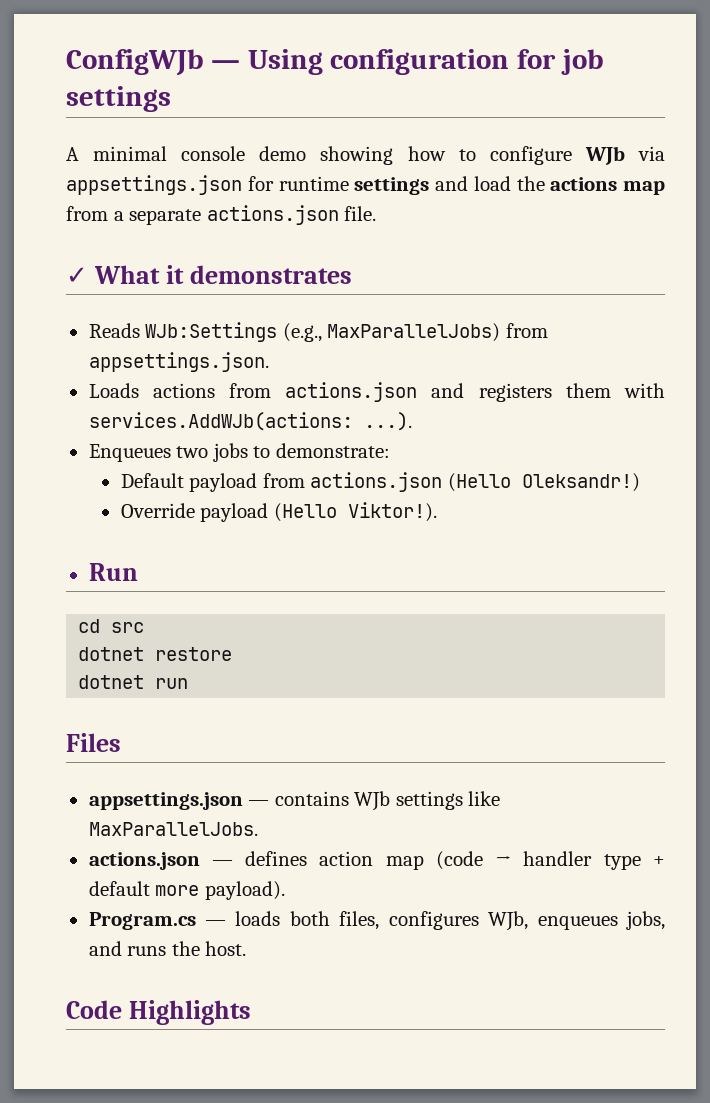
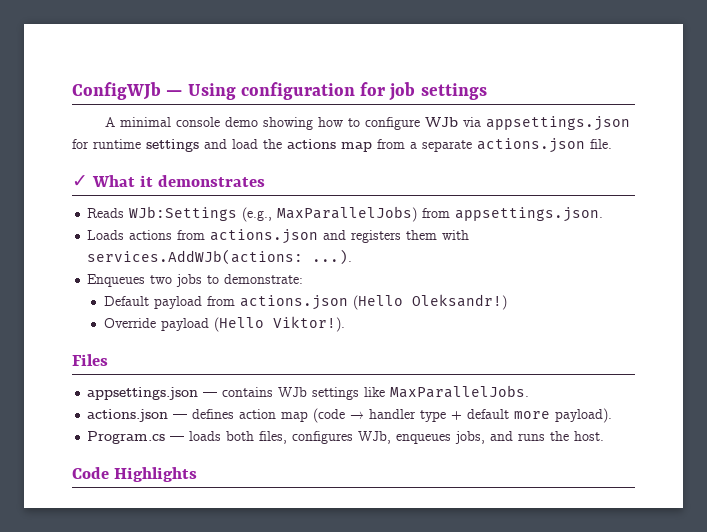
[88,563,138,581] [78,619,145,633] [78,647,233,661] [78,675,189,689] // Run // cd src // dotnet restore // dotnet run -> (345, 324) none

